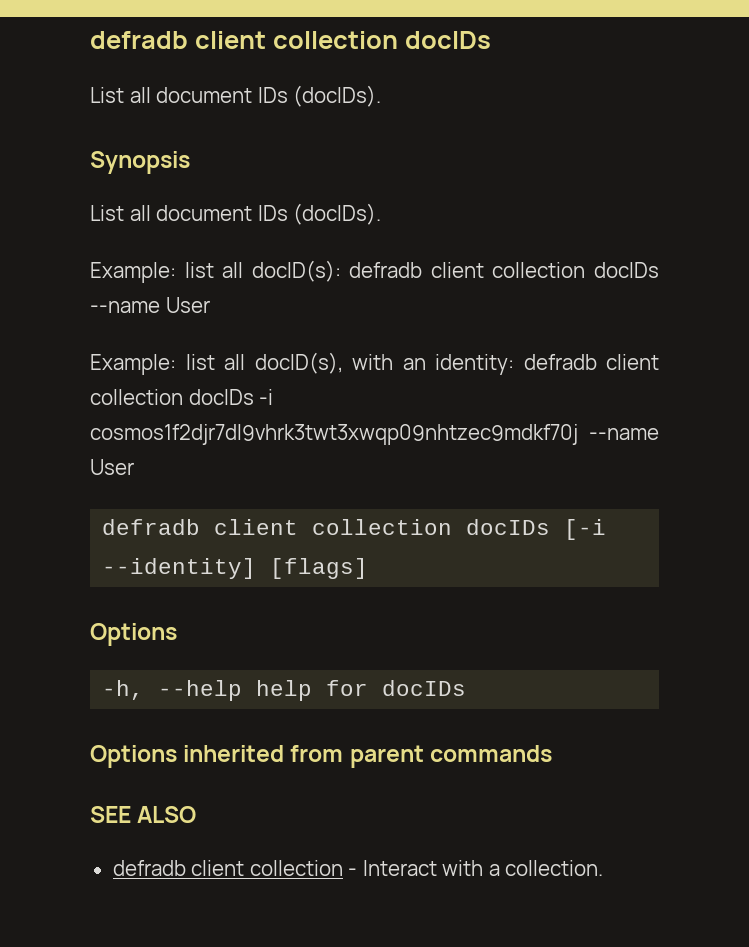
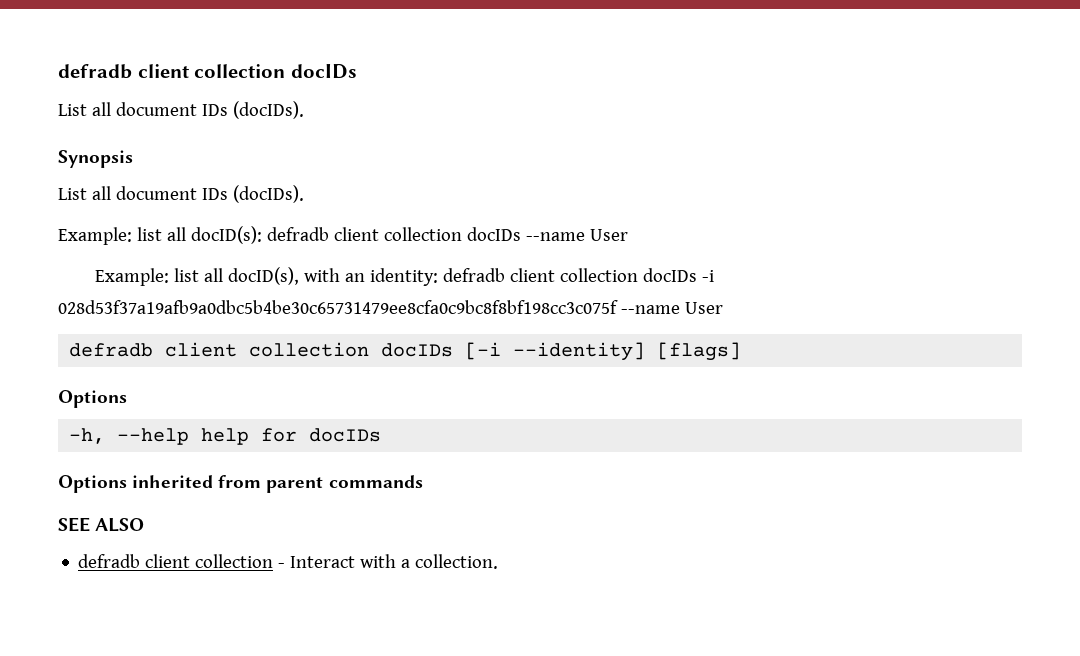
[90,424,578,445] cosmos1f2djr7dl9vhrk3twt3xwqp09nhtzec9mdkf70j -> [58,300,618,314] 028d53f37a19afb9a0dbc5b4be30c65731479ee8cfa0c9bc8f8bf198cc3c075f

